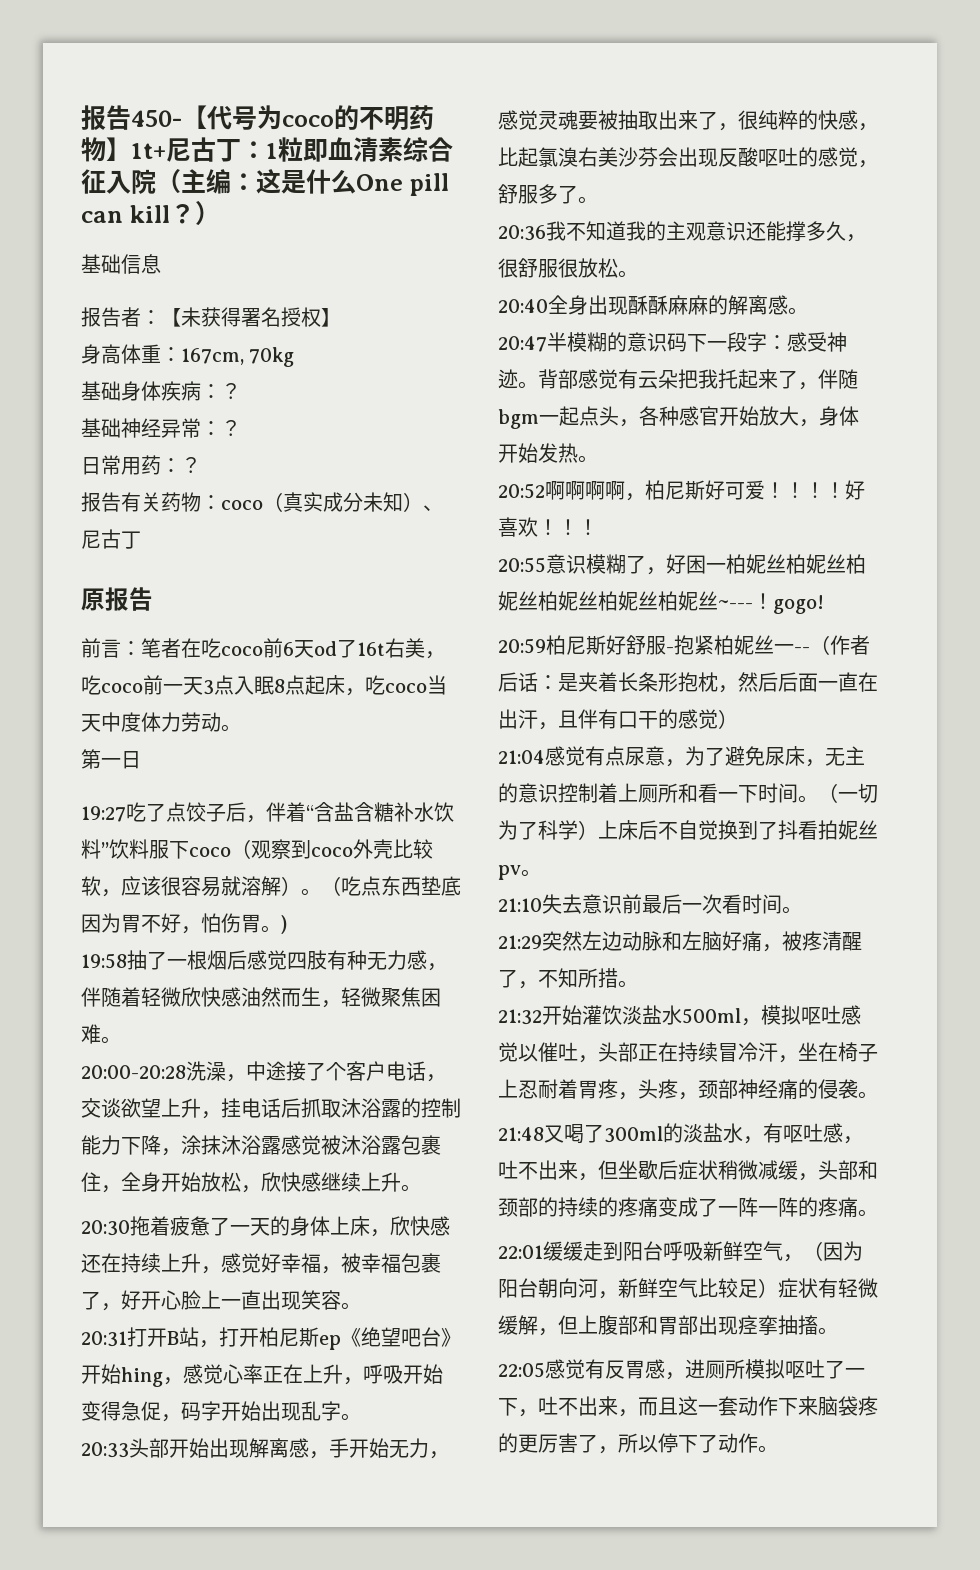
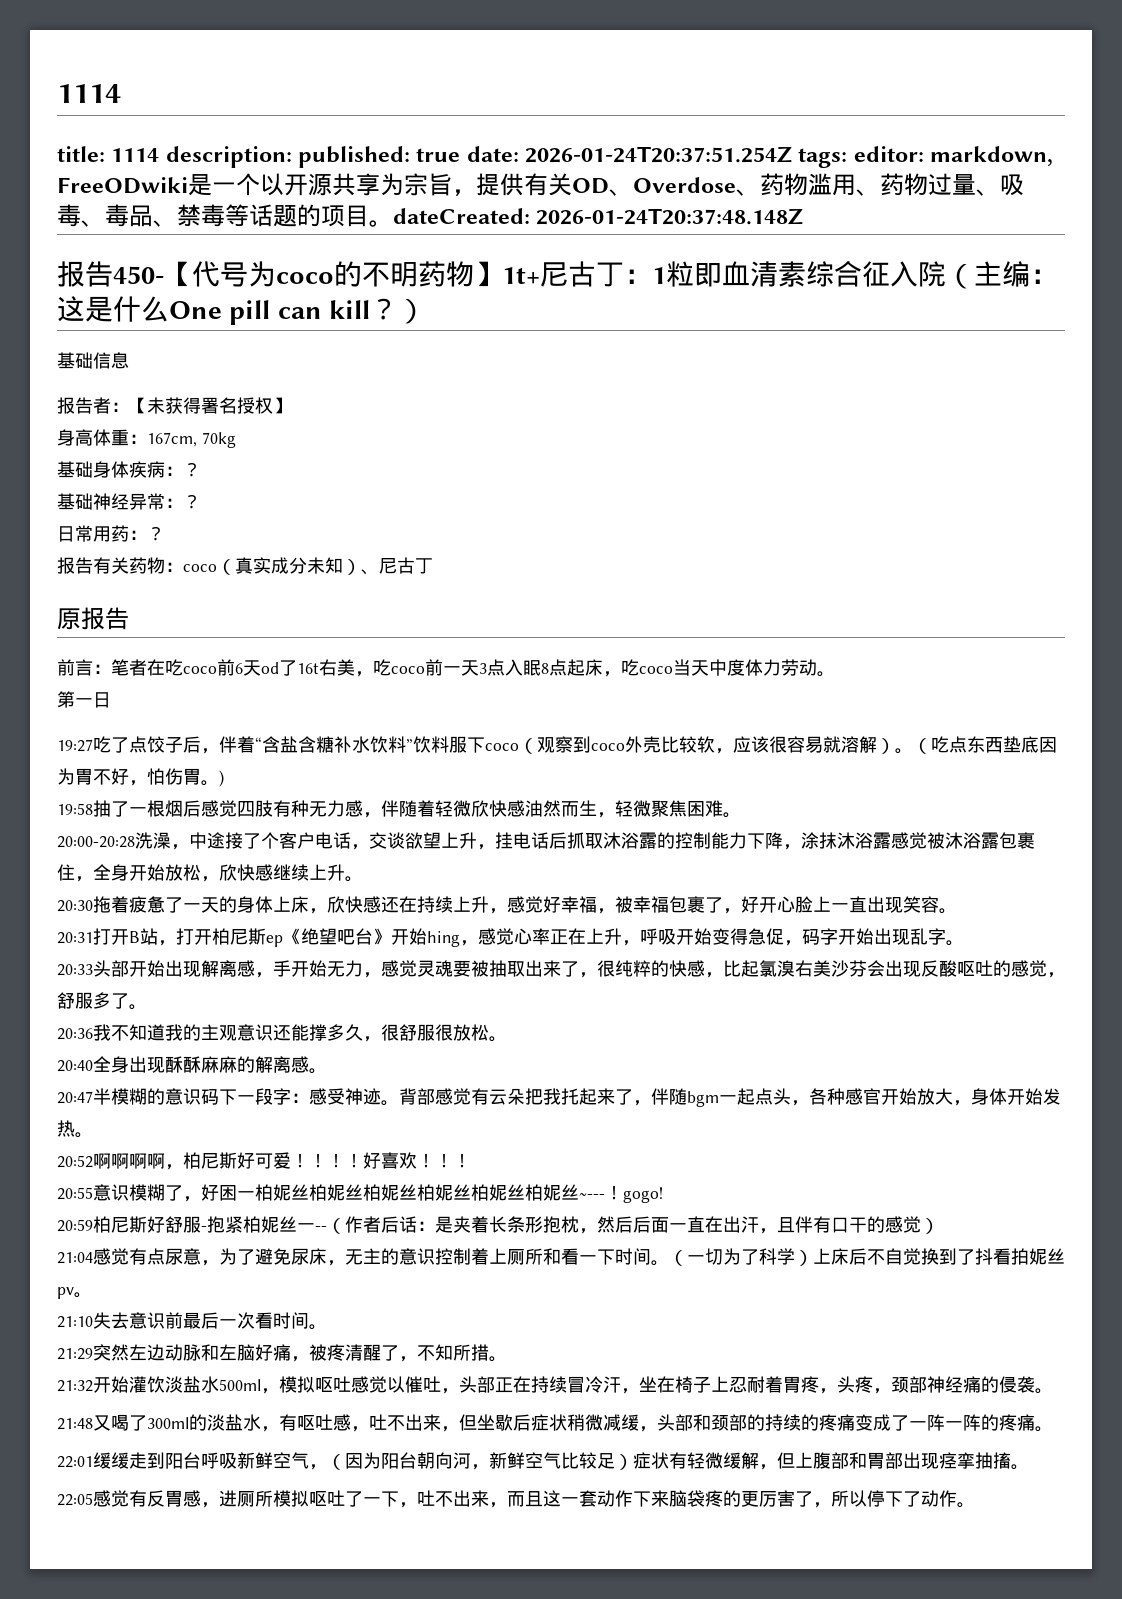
(81, 117) none -> [57,84,121,103] [57,146,1054,168] [57,173,1024,196] [57,204,804,227] 1114 // title: 1114 description: published: true date: 2026-01-24T20:37:51.254Z tags: editor: markdown, FreeODwiki是一个以开源共享为宗旨，提供有关OD、Overdose、药物滥用、药物过量、吸毒、毒品、禁毒等话题的项目。dateCreated: 2026-01-24T20:37:48.148Z //

